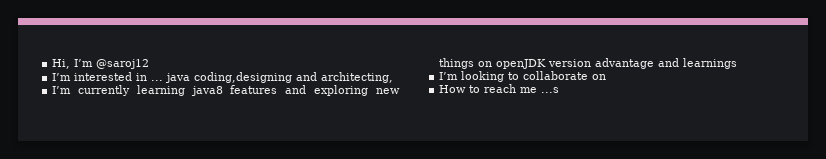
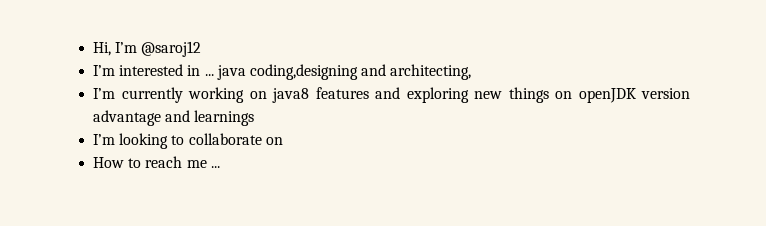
[136,85,185,96] learning -> [188,87,267,103] working on
[541,87,560,93] ...s -> [210,166,220,168] ...

